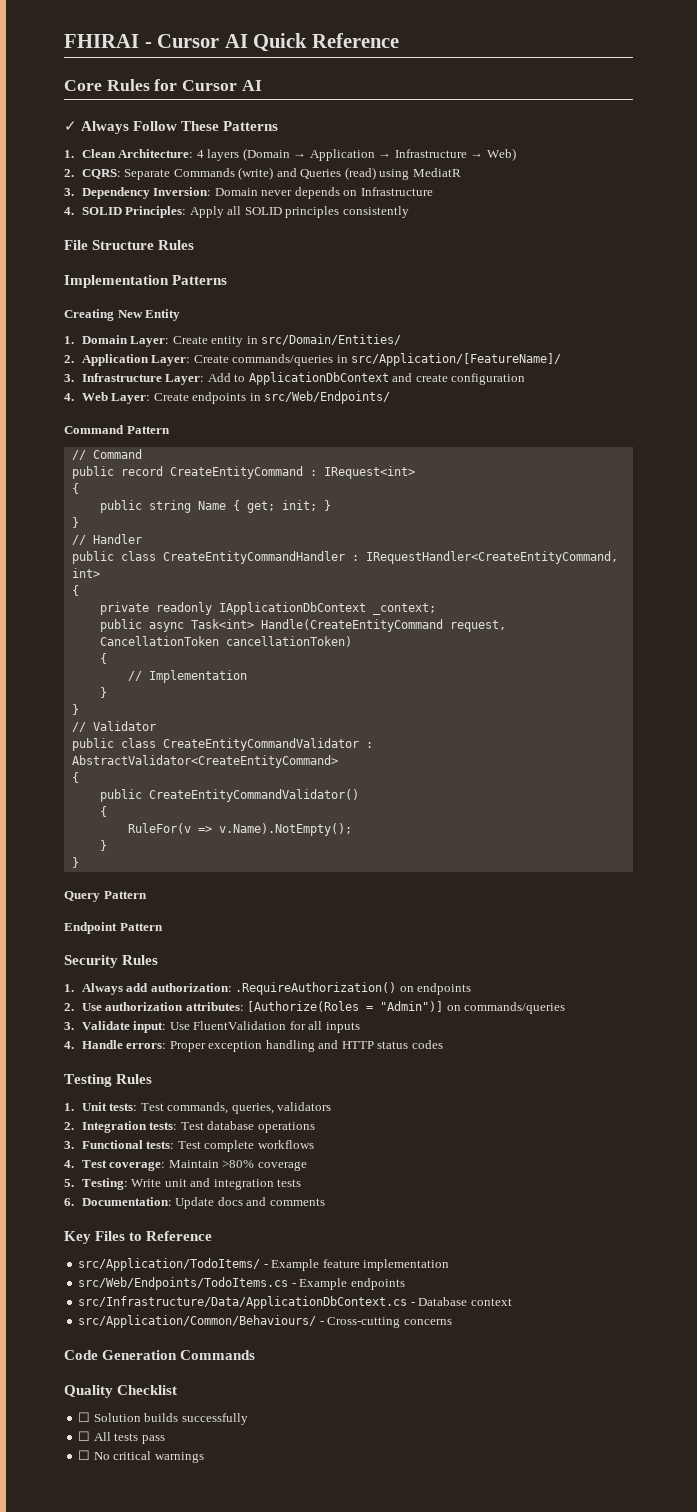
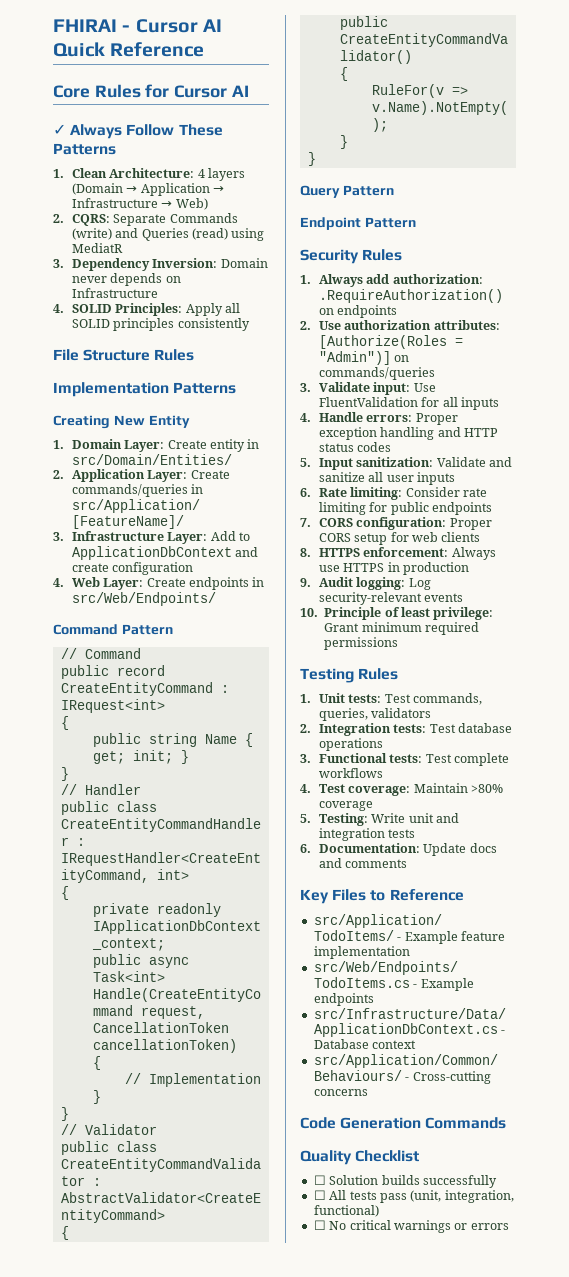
(443, 1044) none -> [300,457,512,470] [318,472,455,485] [300,487,487,500] [318,502,492,515] [300,517,492,530] [318,532,481,545] [300,547,496,560] [318,562,469,575] [300,577,431,590] [318,592,464,605] [300,607,494,620] [324,622,479,635] [324,637,399,650] // 5. Input sanitization: Validate and sanitize all user inputs // 6. Rate limiting: Consider rate limiting for public endpoints // 7. CORS configuration: Proper CORS setup for web clients // 8. HTTPS enforcement: Always use HTTPS in production // 9. Audit logging: Log security-relevant events // 10. Principle of least privilege: Grant minimum required permissions
(165, 1439) none -> [410,1190,514,1203] [313,1205,379,1217] (unit, integration, functional)
(204, 1457) none -> [454,1223,509,1230] or errors

